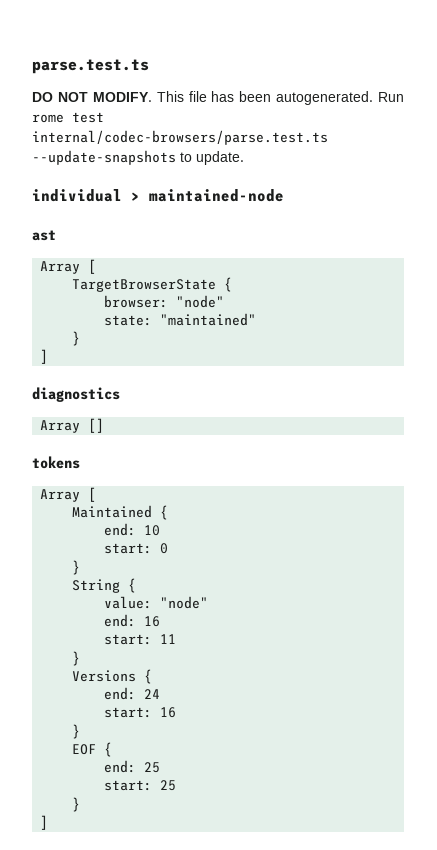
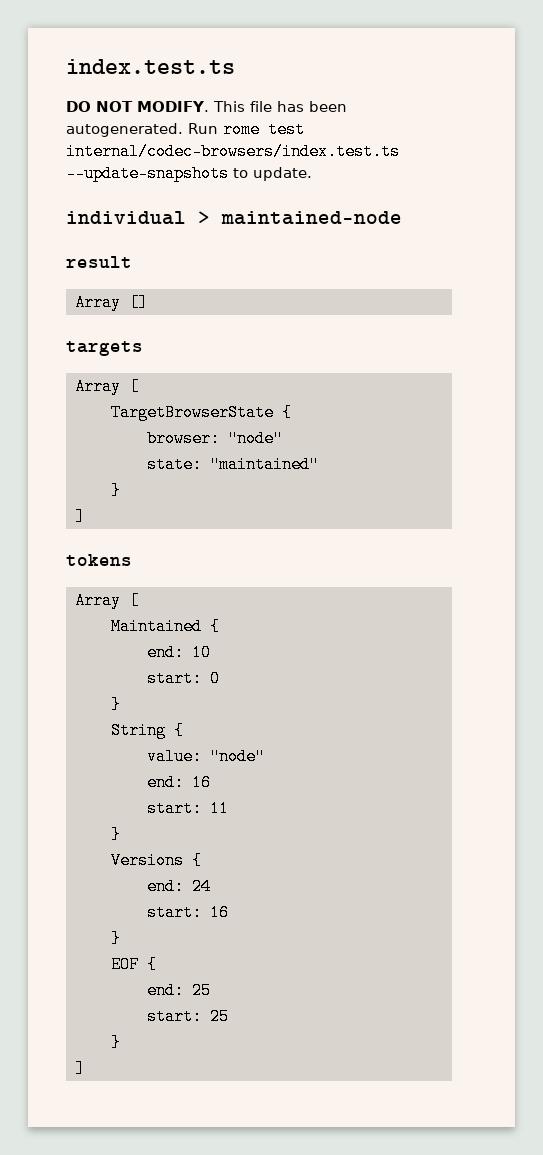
[32,59,149,74] parse.test.ts -> [66,59,235,74] index.test.ts
[32,130,328,145] internal/codec-browsers/parse.test.ts -> [66,143,400,160] internal/codec-browsers/index.test.ts
[32,230,56,241] ast -> [66,256,132,268] [74,294,148,311] [66,341,143,356] result // Array [] // targets
[32,387,120,402] [40,418,105,433] // diagnostics // Array [] -> (85, 516) none

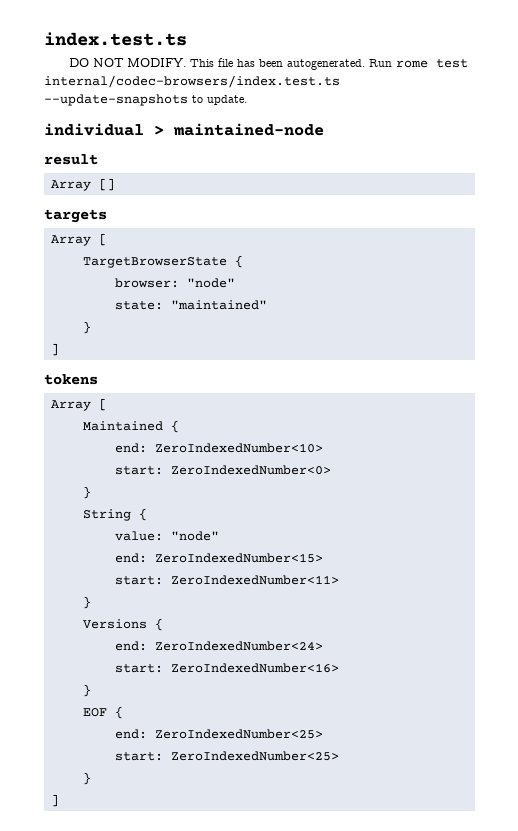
[191,644,211,661] [146,670,220,687] 10 // start: 0 -> [154,443,323,453] [114,465,331,475] ZeroIndexedNumber<10> // start: ZeroIndexedNumber<0>
[191,774,211,791] [146,800,229,817] 16 // start: 11 -> [154,553,323,563] [114,575,339,585] ZeroIndexedNumber<15> // start: ZeroIndexedNumber<11>
[191,878,211,895] [146,904,229,921] 24 // start: 16 -> [154,641,323,651] [114,663,339,673] ZeroIndexedNumber<24> // start: ZeroIndexedNumber<16>
[191,982,211,999] [146,1008,229,1025] 25 // start: 25 -> [154,729,323,739] [114,751,339,761] ZeroIndexedNumber<25> // start: ZeroIndexedNumber<25>

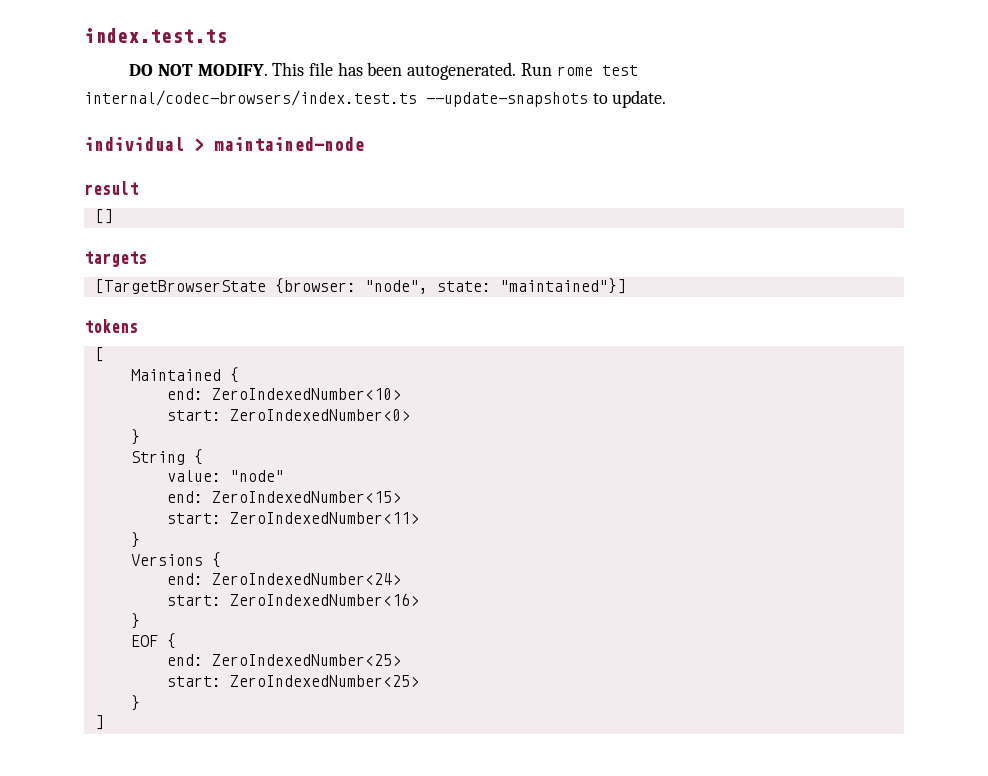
[50,180,91,191] Array -> (138, 188) none
[50,233,107,246] [82,255,243,268] [114,278,235,288] [114,300,267,310] [82,321,91,334] [50,343,59,356] Array [ // TargetBrowserState { // browser: "node" // state: "maintained" // } // ] -> [94,278,626,294] [TargetBrowserState {browser: "node", state: "maintained"}]
[50,400,91,411] Array -> (138, 326) none

